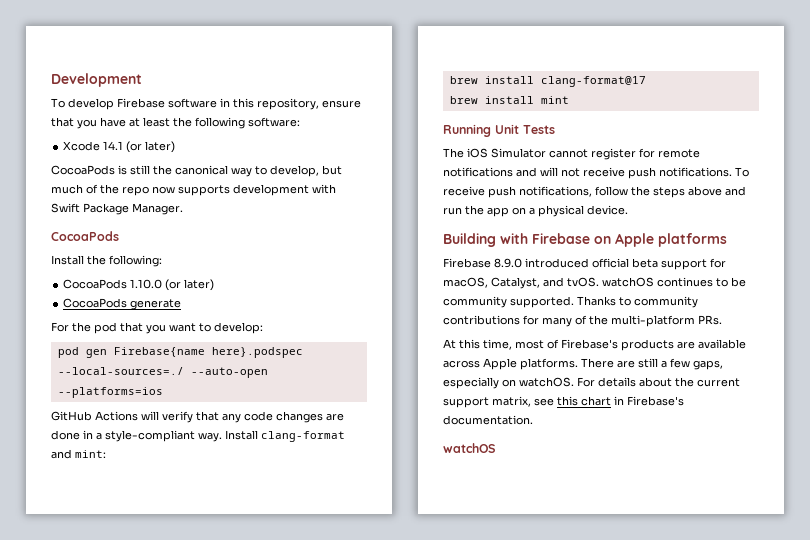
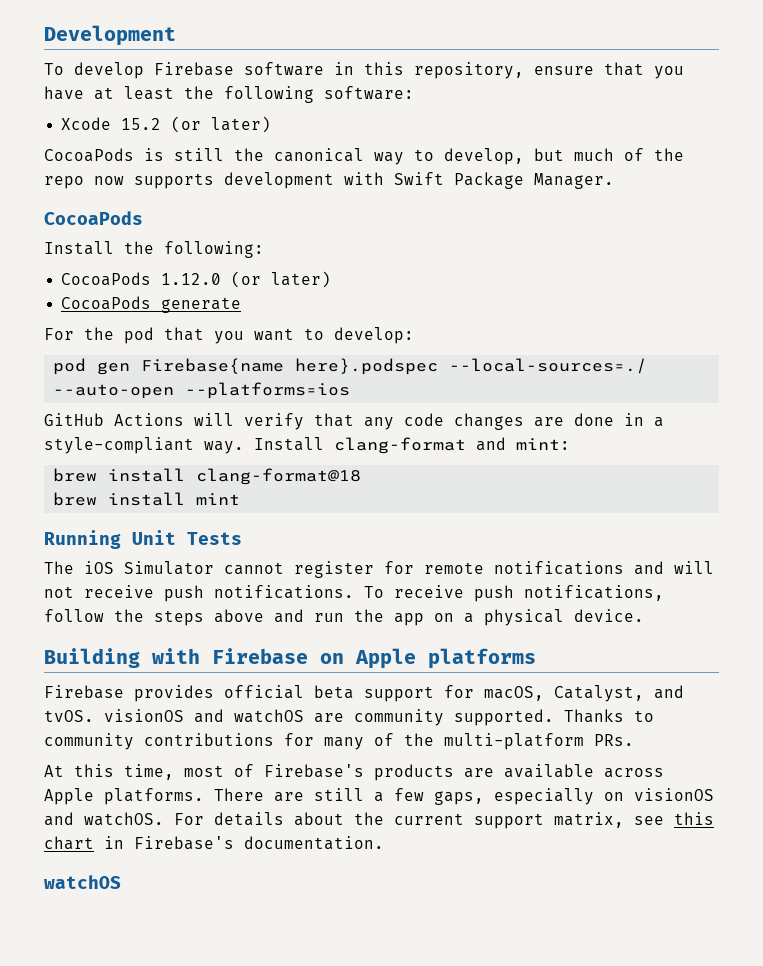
[103,141,124,150] 14.1 -> [121,118,162,130] 15.2
[130,279,163,289] 1.10.0 -> [161,273,222,285] 1.12.0
[540,76,646,87] clang-format@17 -> [196,468,362,485] clang-format@18
[494,258,589,268] 8.9.0 introduced -> [134,685,214,702] provides
[602,277,746,287] watchOS continues to be -> [104,709,344,723] visionOS and watchOS are
(516, 383) none -> [634,788,714,801] [44,812,74,826] visionOS and

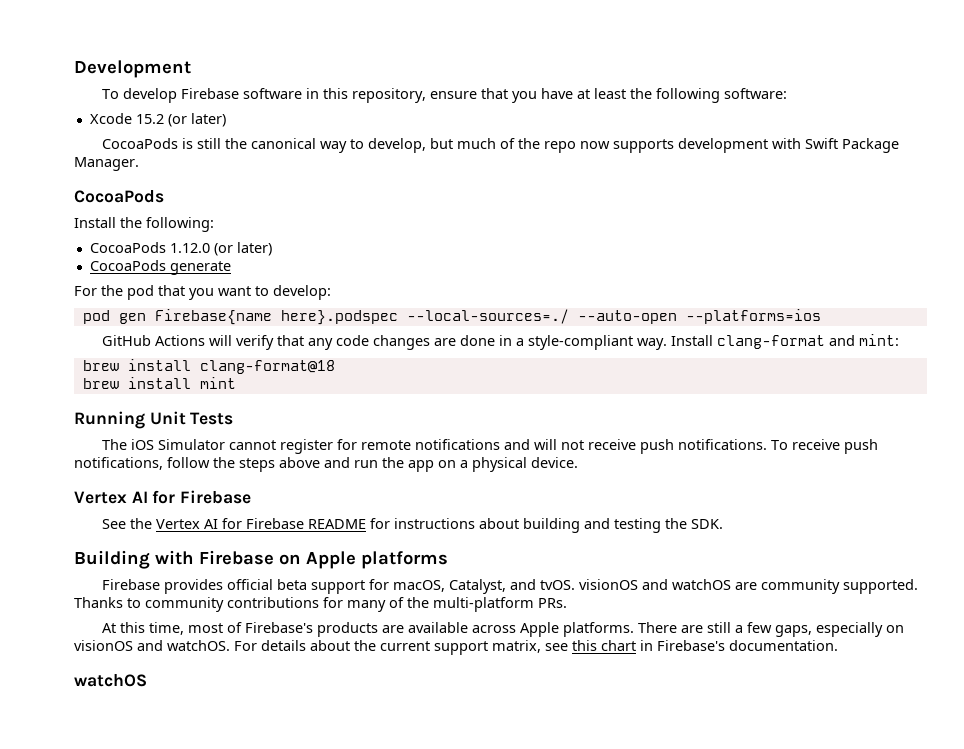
(644, 615) none -> [74,490,252,504] [101,518,723,533] // Vertex AI for Firebase // See the Vertex AI for Firebase README for instructions about building and testing the SDK.

